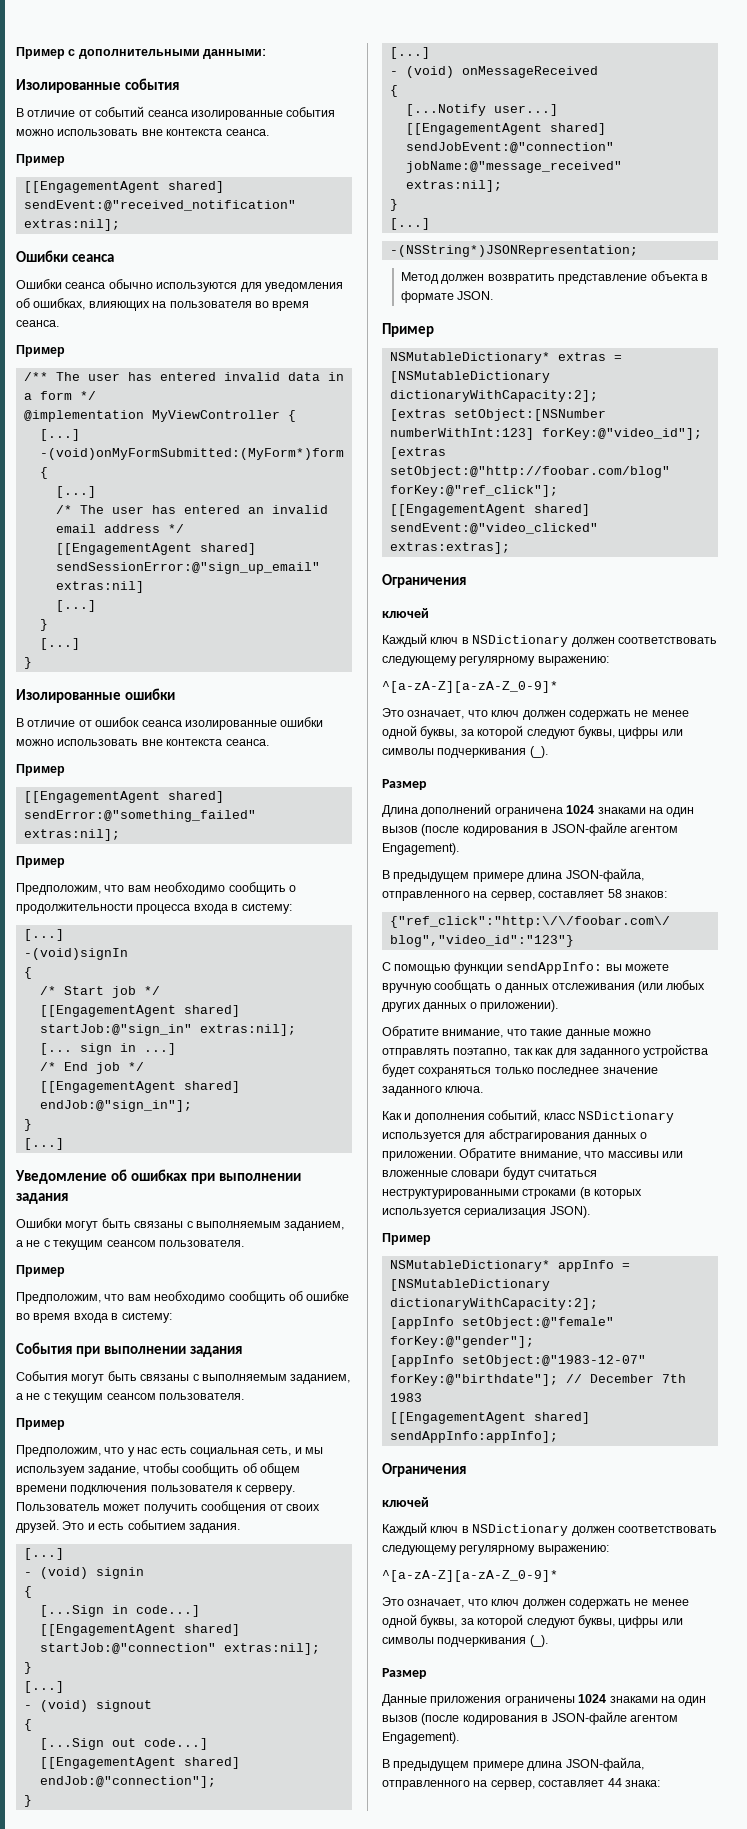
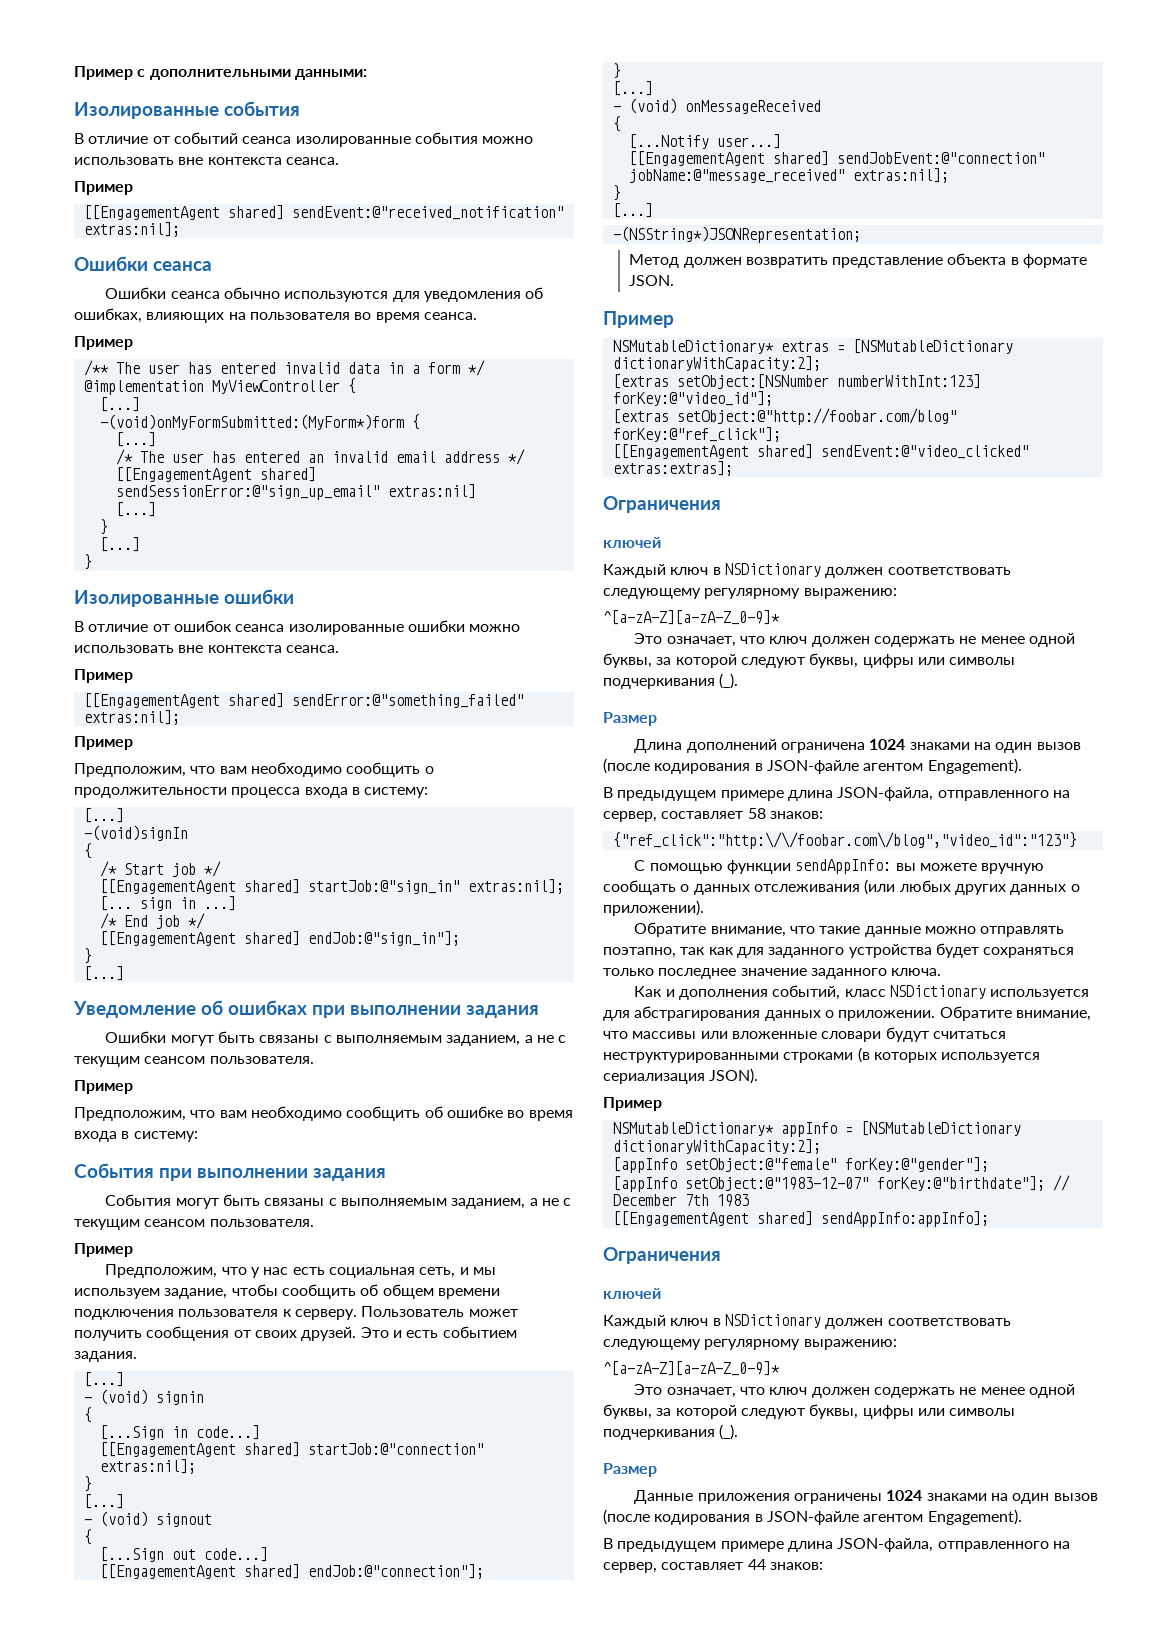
[624,1780,660,1787] знака: -> [769,1562,823,1570] знаков:

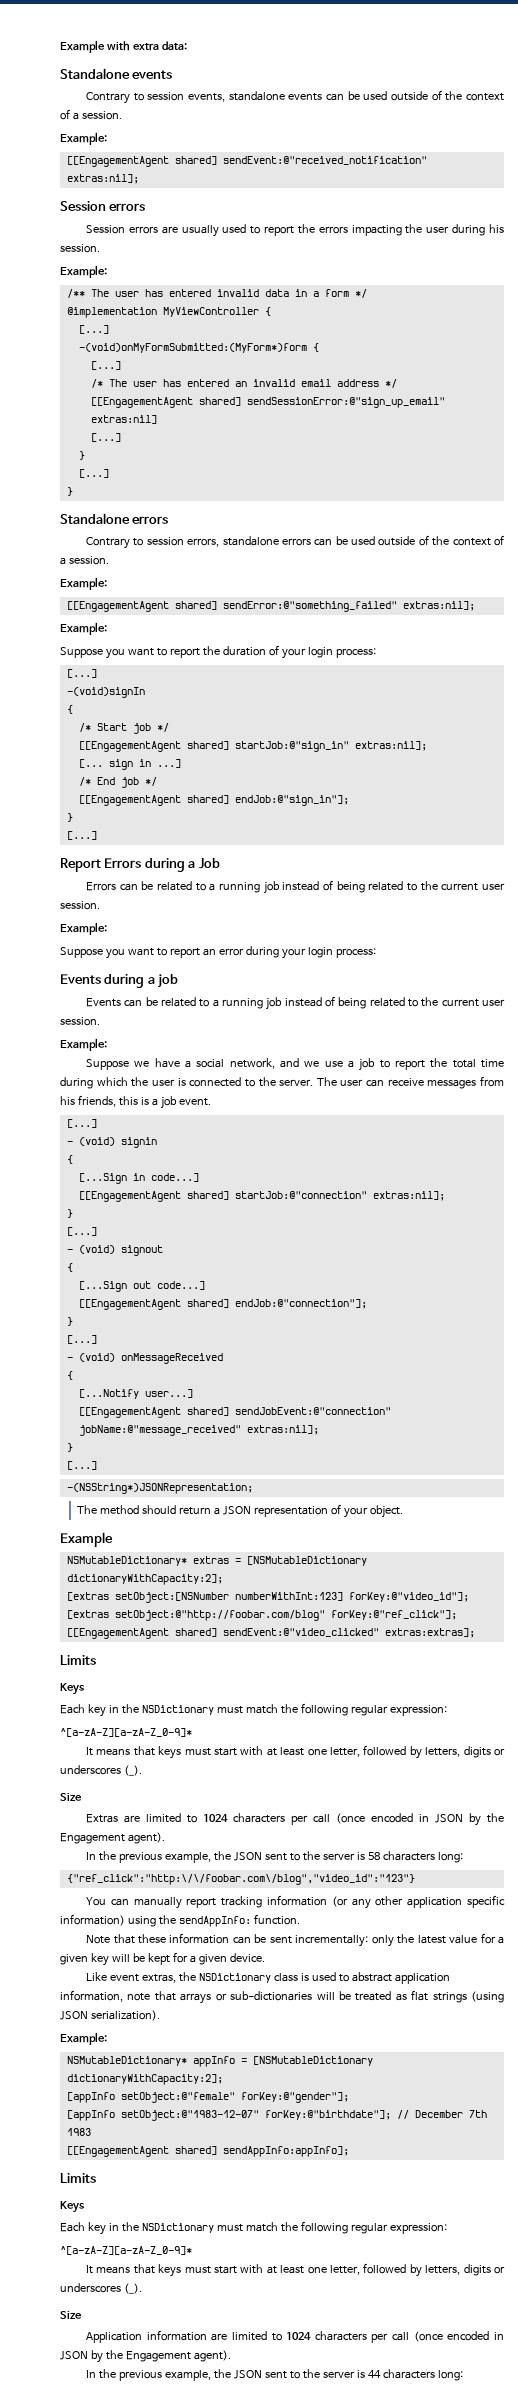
[74,66,367,80] [74,101,300,119] [74,132,534,147] [74,157,339,165] [74,181,133,195] [83,205,564,220] [83,222,180,237] [74,256,212,271] [105,287,544,302] [74,308,477,323] [74,336,133,350] Пример с дополнительными данными: // Изолированные события // В отличие от событий сеанса изолированные события можно использовать вне контекста сеанса. // Пример // [[EngagementAgent shared] sendEvent:@"received_notification" extras:nil]; // Ошибки сеанса // Ошибки сеанса обычно используются для уведомления об ошибках, влияющих на пользователя во время сеанса. // Пример -> [60,40,187,53] [60,68,173,79] [86,90,505,104] [60,109,122,120] [60,132,107,145] [66,156,427,167] [66,174,139,184] [60,201,146,211] [86,224,504,237] [60,244,100,253] [60,265,107,278] Example with extra data: // Standalone events // Contrary to session events, standalone events can be used outside of the context of a session. // Example: // [[EngagementAgent shared] sendEvent:@"received_notification" extras:nil]; // Session errors // Session errors are usually used to report the errors impacting the user during his session. // Example:
[74,589,294,607] [74,620,521,635] [74,645,339,653] [74,669,133,683] [83,693,524,708] [83,710,180,725] [74,736,133,750] [74,762,434,777] [74,787,429,798] Изолированные ошибки // В отличие от ошибок сеанса изолированные ошибки можно использовать вне контекста сеанса. // Пример // [[EngagementAgent shared] sendError:@"something_failed" extras:nil]; // Пример // Предположим, что вам необходимо сообщить о продолжительности процесса входа в систему: -> [60,513,169,524] [86,535,504,549] [60,556,109,565] [60,577,107,590] [66,601,475,612] [60,622,107,635] [60,645,376,659] Standalone errors // Contrary to session errors, standalone errors can be used outside of the context of a session. // Example: // [[EngagementAgent shared] sendError:@"something_failed" extras:nil]; // Example: // Suppose you want to report the duration of your login process:
[73,1000,539,1018] [105,1031,567,1046] [74,1056,314,1067] [74,1080,133,1094] [74,1106,573,1121] [74,1131,198,1142] [74,1163,386,1181] [105,1194,572,1209] [74,1219,314,1230] [74,1243,133,1257] [105,1264,497,1278] [74,1284,500,1299] [74,1306,518,1320] [74,1326,517,1341] [74,1351,137,1362] Уведомление об ошибках при выполнении задания // Ошибки могут быть связаны с выполняемым заданием, а не с текущим сеансом пользователя. // Пример // Предположим, что вам необходимо сообщить об ошибке во время входа в систему: // События при выполнении задания // События могут быть связаны с выполняемым заданием, а не с текущим сеансом пользователя. // Пример // Предположим, что у нас есть социальная сеть, и мы используем задание, чтобы сообщить об общем времени подключения пользователя к серверу. Пользователь может получить сообщения от своих друзей. Это и есть событием задания. -> [60,858,220,872] [86,880,505,894] [60,901,100,910] [60,922,107,935] [60,946,376,959] [60,974,179,988] [86,996,506,1010] [60,1017,100,1026] [60,1038,107,1051] [86,1058,505,1071] [60,1076,505,1089] [60,1095,211,1109] Report Errors during a Job // Errors can be related to a running job instead of being related to the current user session. // Example: // Suppose you want to report an error during your login process: // Events during a job // Events can be related to a running job instead of being related to the current user session. // Example: // Suppose we have a social network, and we use a job to report the total time during which the user is connected to the server. The user can receive messages from his friends, this is a job event.
[629,253,1088,268] [629,275,675,286] [603,311,674,328] Метод должен возвратить представление объекта в формате JSON. // Пример -> [77,1504,403,1518] [60,1532,113,1547] The method should return a JSON representation of your object. // Example
[603,496,721,513] [603,537,661,548] [603,563,1011,578] [603,588,897,599] [603,610,780,625] [634,633,1076,647] [603,653,1016,668] [603,673,739,689] [603,712,657,726] [634,739,1081,753] [603,758,1022,774] [603,787,1070,801] [603,808,823,822] [612,832,1077,849] [634,859,1045,874] [603,879,1080,895] [603,900,704,916] [634,922,1065,937] [603,943,1075,958] [603,968,942,979] [634,985,1090,1000] [603,1006,1091,1021] [603,1027,1006,1042] [603,1047,1041,1063] [603,1068,759,1084] [603,1097,662,1111] Ограничения // ключей // Каждый ключ в NSDictionary должен соответствовать следующему регулярному выражению: // ^[a-zA-Z][a-zA-Z_0-9]* // Это означает, что ключ должен содержать не менее одной буквы, за которой следуют буквы, цифры или символы подчеркивания (_). // Размер // Длина дополнений ограничена 1024 знаками на один вызов (после кодирования в JSON-файле агентом Engagement). // В предыдущем примере длина JSON-файла, отправленного на сервер, составляет 58 знаков: // {"ref_click":"http:\/\/foobar.com\/blog","video_id":"123"} // С помощью функции sendAppInfo: вы можете вручную сообщать о данных отслеживания (или любых других данных о приложении). // Обратите внимание, что такие данные можно отправлять поэтапно, так как для заданного устройства будет сохраняться только последнее значение заданного ключа. // Как и дополнения событий, класс NSDictionary используется для абстрагирования данных о приложении. Обратите внимание, что массивы или вложенные словари будут считаться неструктурированными строками (в которых используется сериализация JSON). // Пример -> [60,1655,96,1665] [60,1683,85,1695] [60,1703,447,1717] [60,1728,192,1737] [86,1745,506,1759] [60,1765,142,1776] [60,1793,82,1801] [86,1813,505,1826] [60,1832,165,1844] [86,1851,463,1863] [66,1874,415,1885] [86,1895,506,1909] [60,1914,300,1927] [86,1933,505,1947] [60,1952,265,1966] [86,1972,450,1984] [60,1990,505,2004] [60,2010,160,2021] [60,2032,107,2045] Limits // Keys // Each key in the NSDictionary must match the following regular expression: // ^[a-zA-Z][a-zA-Z_0-9]* // It means that keys must start with at least one letter, followed by letters, digits or underscores (_). // Size // Extras are limited to 1024 characters per call (once encoded in JSON by the Engagement agent). // In the previous example, the JSON sent to the server is 58 characters long: // {"ref_click":"http:\/\/foobar.com\/blog","video_id":"123"} // You can manually report tracking information (or any other application specific information) using the sendAppInfo: function. // Note that these information can be sent incrementally: only the latest value for a given key will be kept for a given device. // Like event extras, the NSDictionary class is used to abstract application information, note that arrays or sub-dictionaries will be treated as flat strings (using JSON serialization). // Example:
[603,1247,721,1264] [603,1288,661,1299] [603,1314,1011,1329] [603,1339,897,1350] [603,1361,780,1376] [634,1384,1076,1398] [603,1404,1016,1419] [603,1424,739,1440] [603,1463,657,1477] [634,1490,1098,1504] [603,1509,1022,1525] [603,1538,1070,1552] [603,1559,823,1573] Ограничения // ключей // Каждый ключ в NSDictionary должен соответствовать следующему регулярному выражению: // ^[a-zA-Z][a-zA-Z_0-9]* // Это означает, что ключ должен содержать не менее одной буквы, за которой следуют буквы, цифры или символы подчеркивания (_). // Размер // Данные приложения ограничены 1024 знаками на один вызов (после кодирования в JSON-файле агентом Engagement). // В предыдущем примере длина JSON-файла, отправленного на сервер, составляет 44 знаков: -> [60,2173,96,2183] [60,2201,85,2213] [60,2221,447,2235] [60,2246,192,2255] [86,2263,506,2277] [60,2283,142,2294] [60,2311,82,2319] [86,2330,505,2343] [60,2350,231,2363] [86,2369,463,2381] Limits // Keys // Each key in the NSDictionary must match the following regular expression: // ^[a-zA-Z][a-zA-Z_0-9]* // It means that keys must start with at least one letter, followed by letters, digits or underscores (_). // Size // Application information are limited to 1024 characters per call (once encoded in JSON by the Engagement agent). // In the previous example, the JSON sent to the server is 44 characters long:

